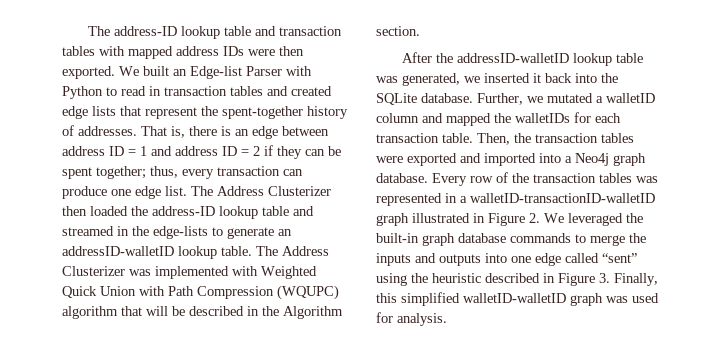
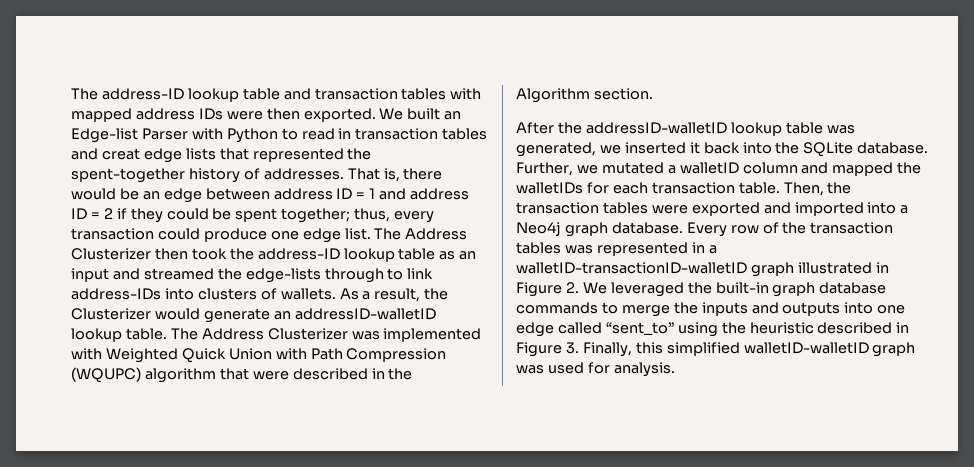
[291,86,332,96] created -> [101,148,140,160] creat
[145,107,197,119] represent -> [252,148,344,162] represented
[221,126,231,136] is -> [71,188,139,200] would be
[305,149,325,156] can -> [166,208,209,220] could
[283,169,303,176] can -> [157,228,200,240] could
[90,206,128,216] loaded -> [191,248,227,260] took
(289, 211) none -> [439,251,477,260] [71,268,109,282] as an input
[117,226,129,236] in -> (214, 274) none
[212,227,223,236] to -> [324,268,434,283] [71,288,449,302] [71,308,200,320] through to link address-IDs into clusters of wallets. As a result, the Clusterizer would
[146,306,185,316] will be -> [252,371,289,380] were
[602,253,637,263] “sent” -> [605,322,674,335] “sent_to”

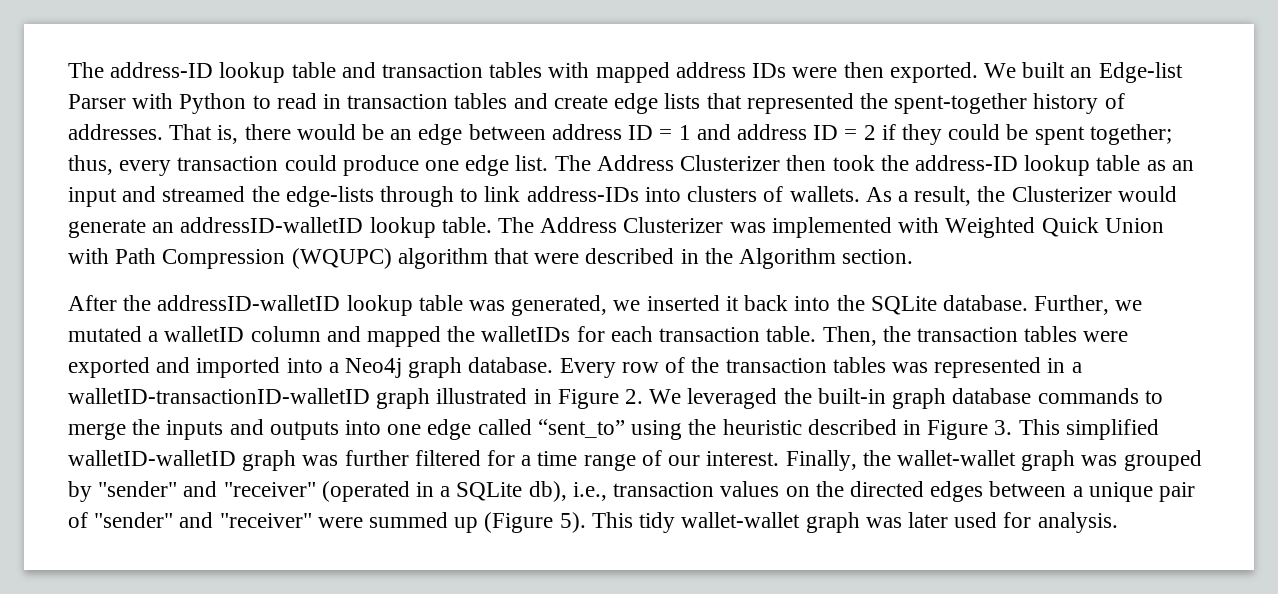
[101,148,140,160] creat -> [553,95,608,109] create
[582,342,663,357] Finally, this -> [1018,419,1060,435] This
(544, 369) none -> [344,450,1202,471] [68,481,1195,502] [68,512,948,533] further filtered for a time range of our interest. Finally, the wallet-wallet graph was grouped by "sender" and "receiver" (operated in a SQLite db), i.e., transaction values on the directed edges between a unique pair of "sender" and "receiver" were summed up (Figure 5). This tidy wallet-wallet graph was later

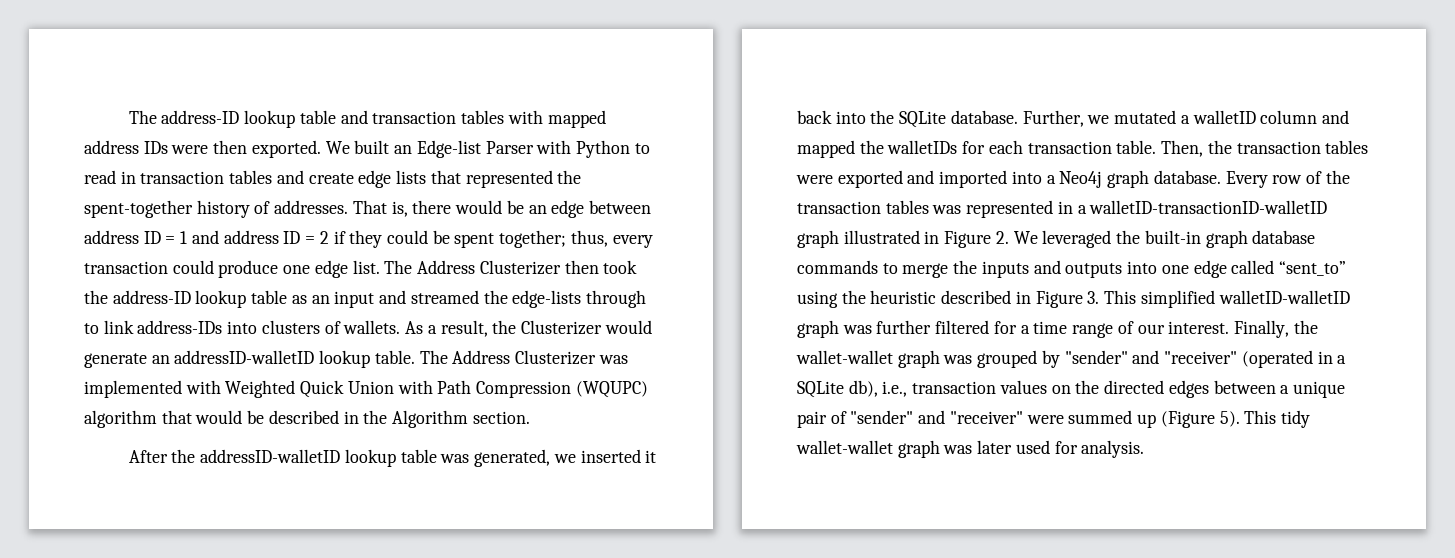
[534,253,580,264] were -> [195,410,265,424] would be

